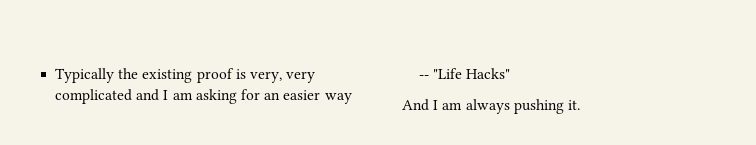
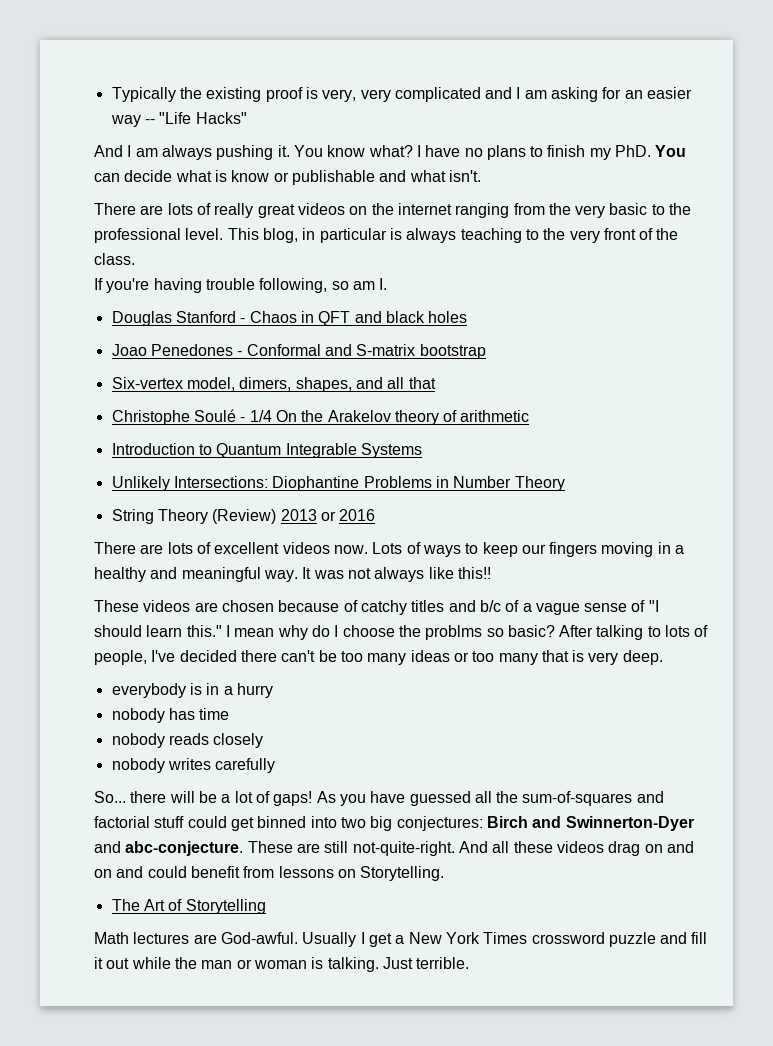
(580, 105) none -> [293,145,687,160] [94,170,481,185] [94,203,692,218] [94,228,679,243] [94,253,135,265] [94,278,388,293] [111,311,468,326] [111,344,486,359] [111,377,436,392] [111,409,530,425] [111,443,422,458] [111,476,565,491] [111,509,376,524] [94,542,685,557] [94,567,491,582] [94,600,659,615] [94,625,709,640] [94,650,663,665] [111,683,273,698] [111,708,230,723] [111,733,264,748] [111,758,276,773] [94,791,664,806] [94,816,694,831] [94,841,694,856] [94,866,445,881] [111,899,266,914] [94,932,708,947] [94,957,470,972] You know what? I have no plans to finish my PhD. You can decide what is know or publishable and what isn't. // There are lots of really great videos on the internet ranging from the very basic to the professional level. This blog, in particular is always teaching to the very front of the class. // If you're having trouble following, so am I. // Douglas Stanford - Chaos in QFT and black holes // Joao Penedones - Conformal and S-matrix bootstrap // Six-vertex model, dimers, shapes, and all that // Christophe Soulé - 1/4 On the Arakelov theory of arithmetic // Introduction to Quantum Integrable Systems // Unlikely Intersections: Diophantine Problems in Number Theory // String Theory (Review) 2013 or 2016 // There are lots of excellent videos now. Lots of ways to keep our fingers moving in a healthy and meaningful way. It was not always like this!! // These videos are chosen because of catchy titles and b/c of a vague sense of "I should learn this." I mean why do I choose the problms so basic? After talking to lots of people, I've decided there can't be too many ideas or too many that is very deep. // everybody is in a hurry // nobody has time // nobody reads closely // nobody writes carefully // So... there will be a lot of gaps! As you have guessed all the sum-of-squares and factorial stuff could get binned into two big conjectures: Birch and Swinnerton-Dyer and abc-conjecture. These are still not-quite-right. And all these videos drag on and on and could benefit from lessons on Storytelling. // The Art of Storytelling // Math lectures are God-awful. Usually I get a New York Times crossword puzzle and fill it out while the man or woman is talking. Just terrible.

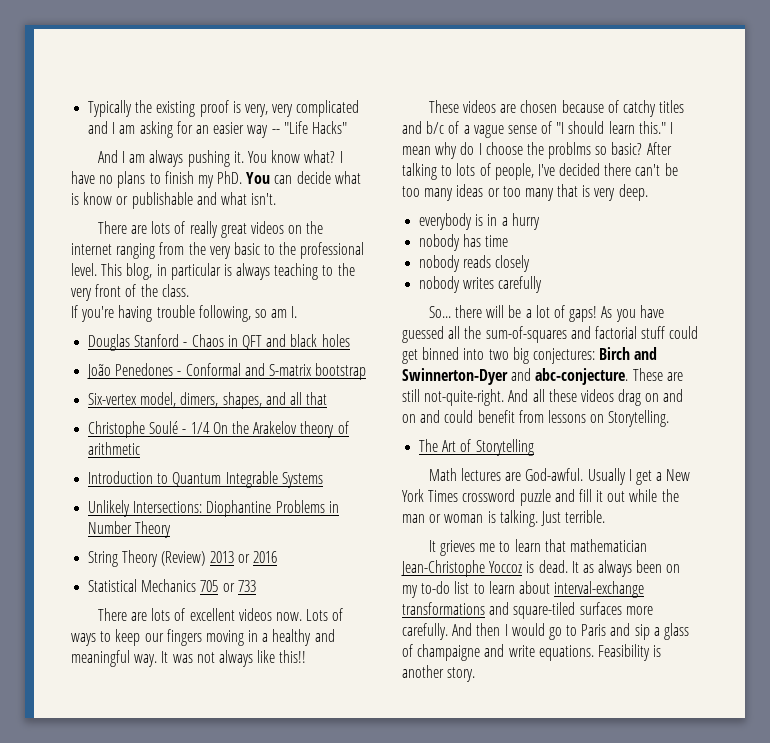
[111,344,147,356] Joao -> [87,363,112,379] João
(376, 515) none -> [88,579,256,592] // Statistical Mechanics 705 or 733
(470, 963) none -> [428,539,647,556] [401,560,681,577] [402,581,645,598] [402,602,653,619] [402,623,690,640] [402,644,662,661] [402,665,476,682] // It grieves me to learn that mathematician Jean-Christophe Yoccoz is dead. It as always been on my to-do list to learn about interval-exchange transformations and square-tiled surfaces more carefully. And then I would go to Paris and sip a glass of champaigne and write equations. Feasibility is another story.

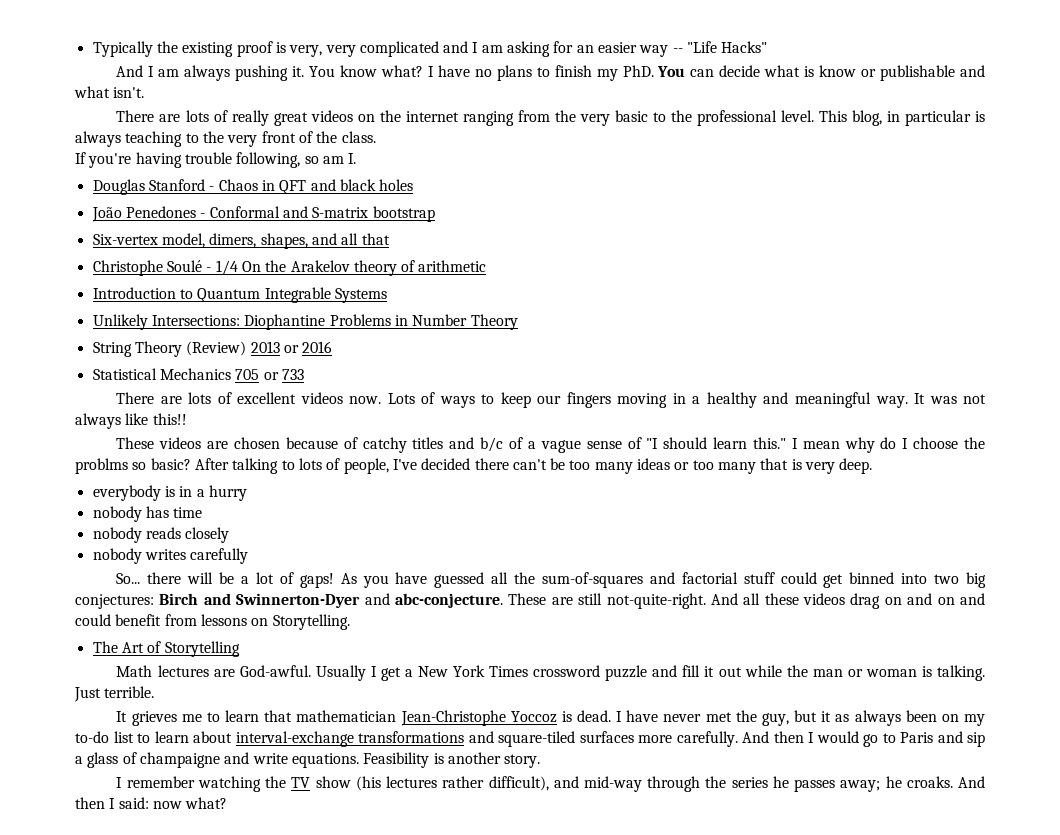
[571,561,579,573] It -> [616,710,832,726] I have never met the guy, but it
(476, 674) none -> [116,776,985,792] [75,797,228,809] // I remember watching the TV show (his lectures rather difficult), and mid-way through the series he passes away; he croaks. And then I said: now what?

